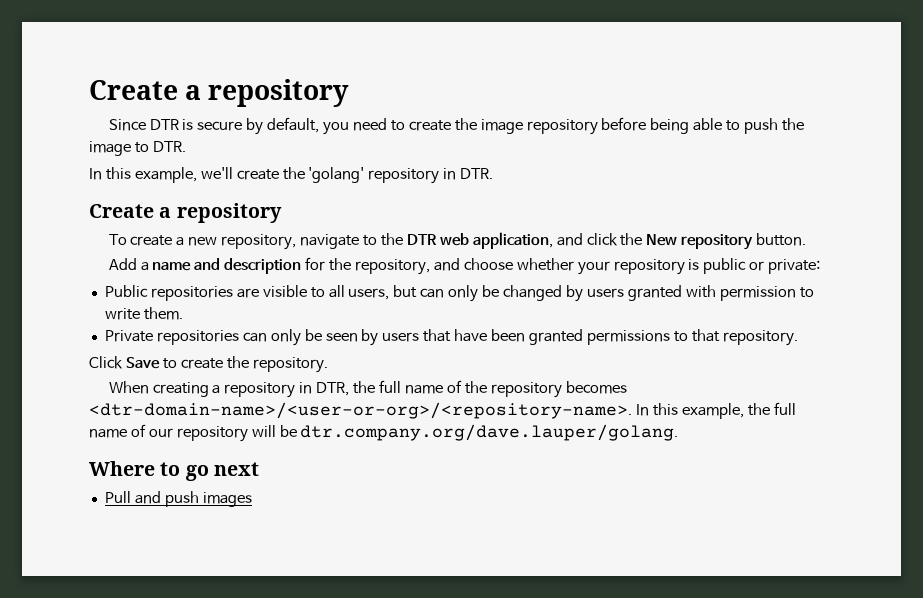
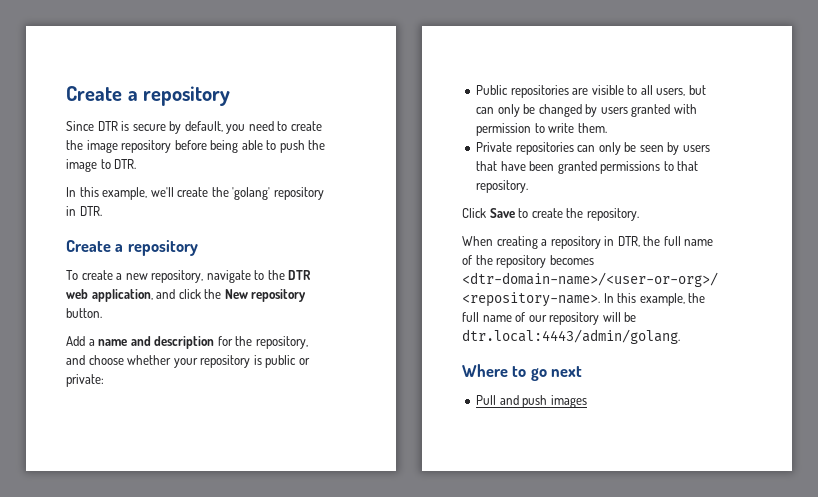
[300,424,679,441] dtr.company.org/dave.lauper/golang. -> [462,329,680,344] dtr.local:4443/admin/golang.

